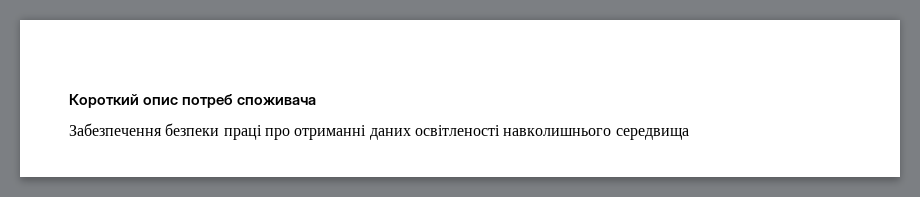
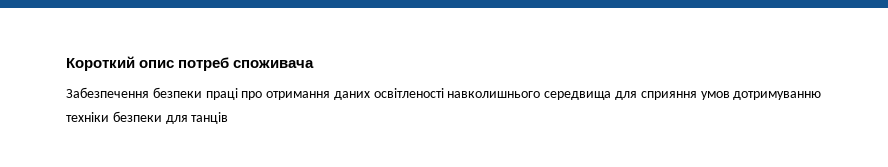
[294,125,367,140] отриманні -> [266,91,331,100] отримання
(689, 134) none -> [615,91,822,100] [66,111,229,124] для сприяння умов дотримуванню техніки безпеки для танців

